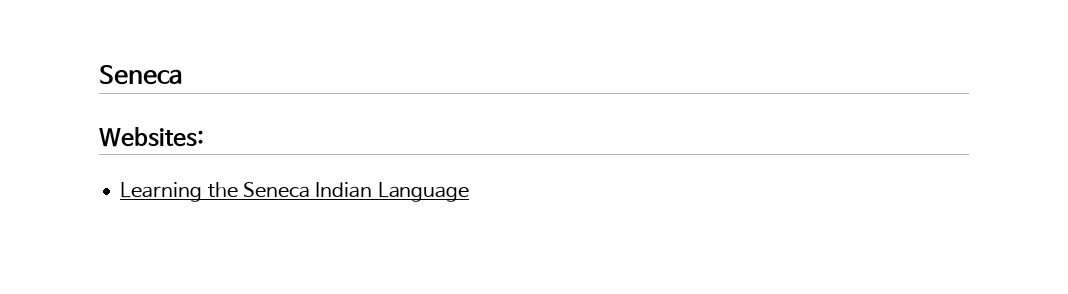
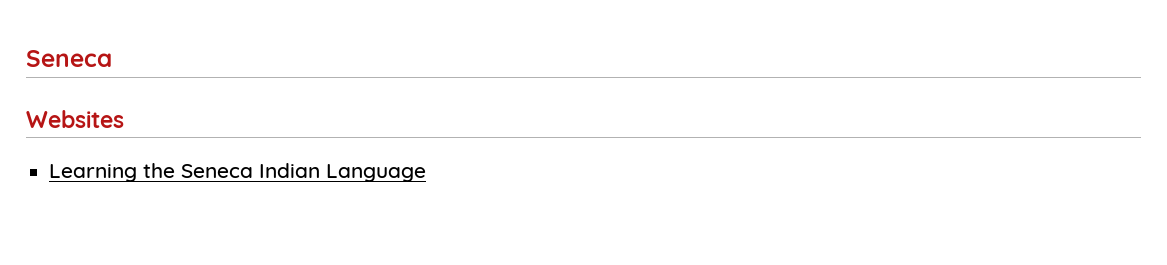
[99,127,204,147] Websites: -> [26,110,124,128] Websites

